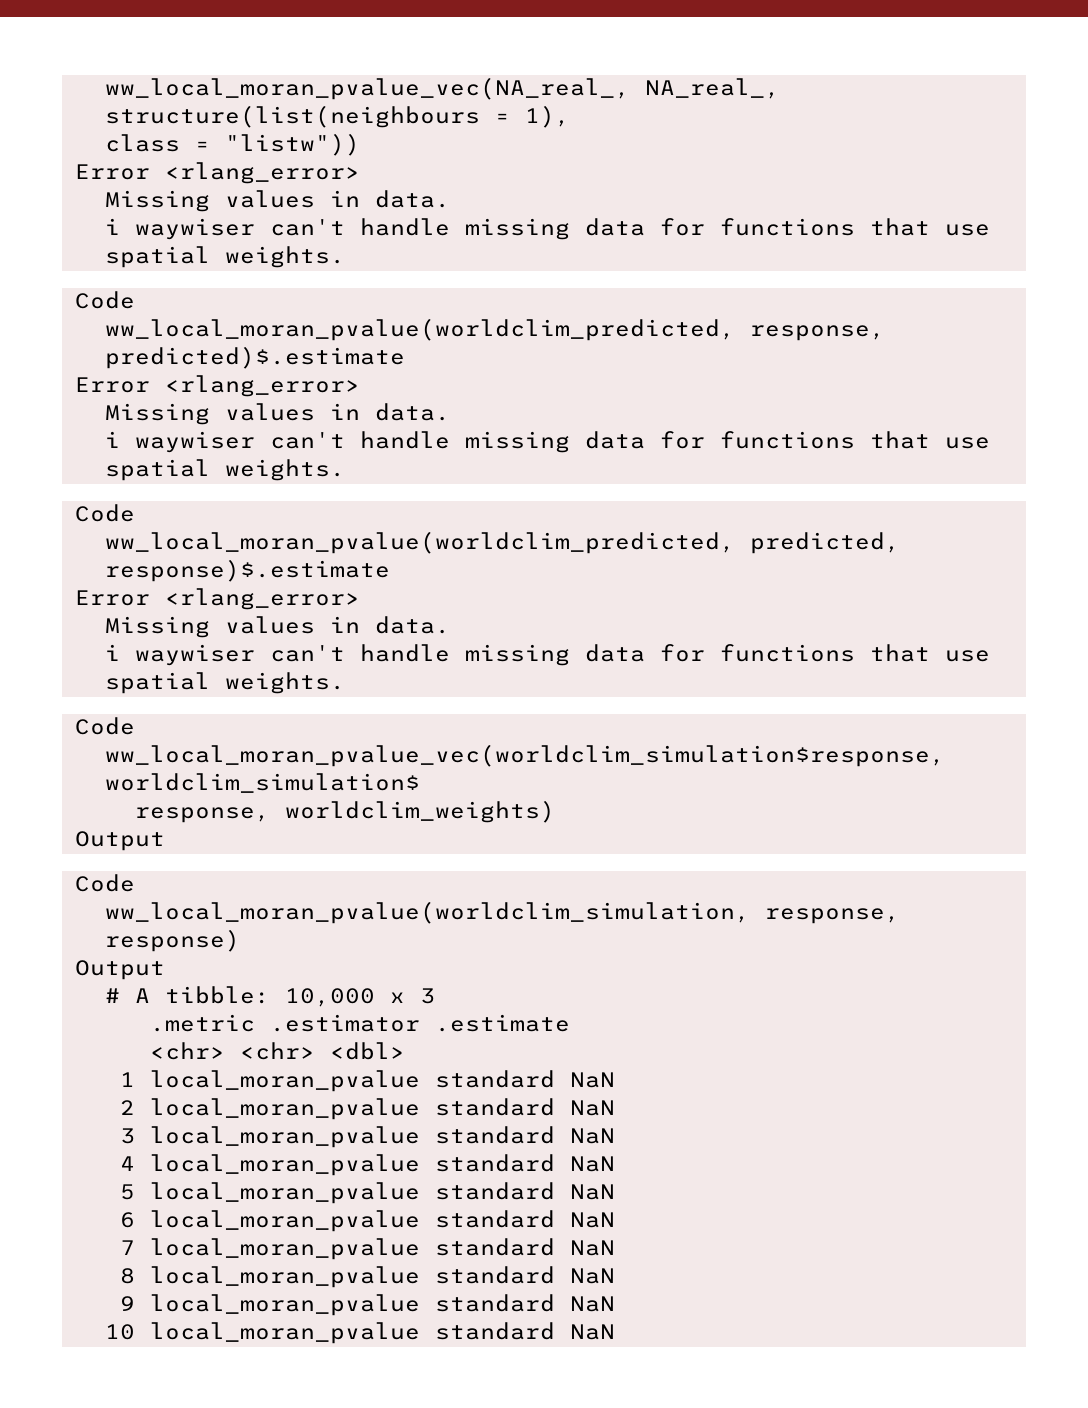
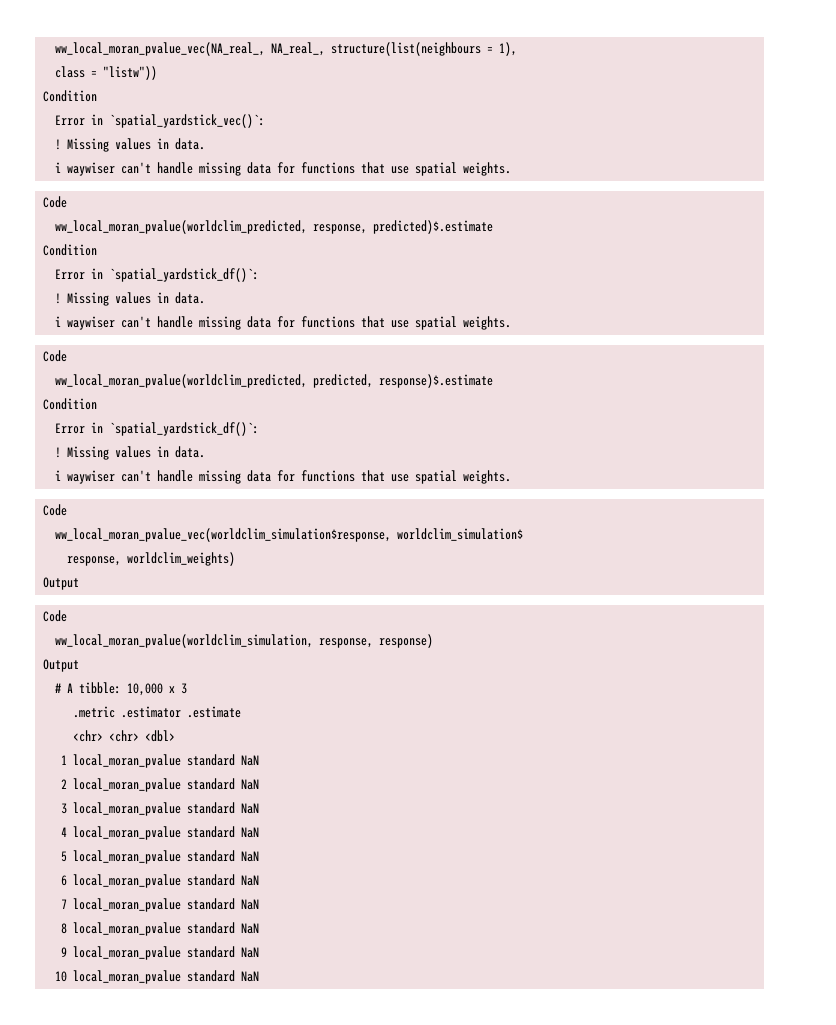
[74,162,360,184] // Error <rlang_error> // -> [43,90,98,102] [55,114,266,128] [55,139,62,150] // Condition // Error in `spatial_yardstick_vec()`: // !
[74,375,360,397] // Error <rlang_error> // -> [43,244,98,256] [55,268,260,282] [55,293,62,304] // Condition // Error in `spatial_yardstick_df()`: // !
[74,588,360,610] // Error <rlang_error> // -> [43,398,98,410] [55,422,260,436] [55,447,62,458] // Condition // Error in `spatial_yardstick_df()`: // !

